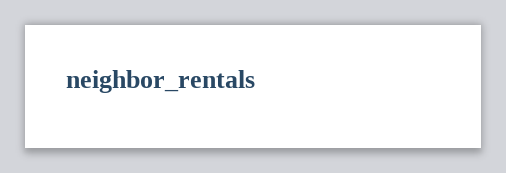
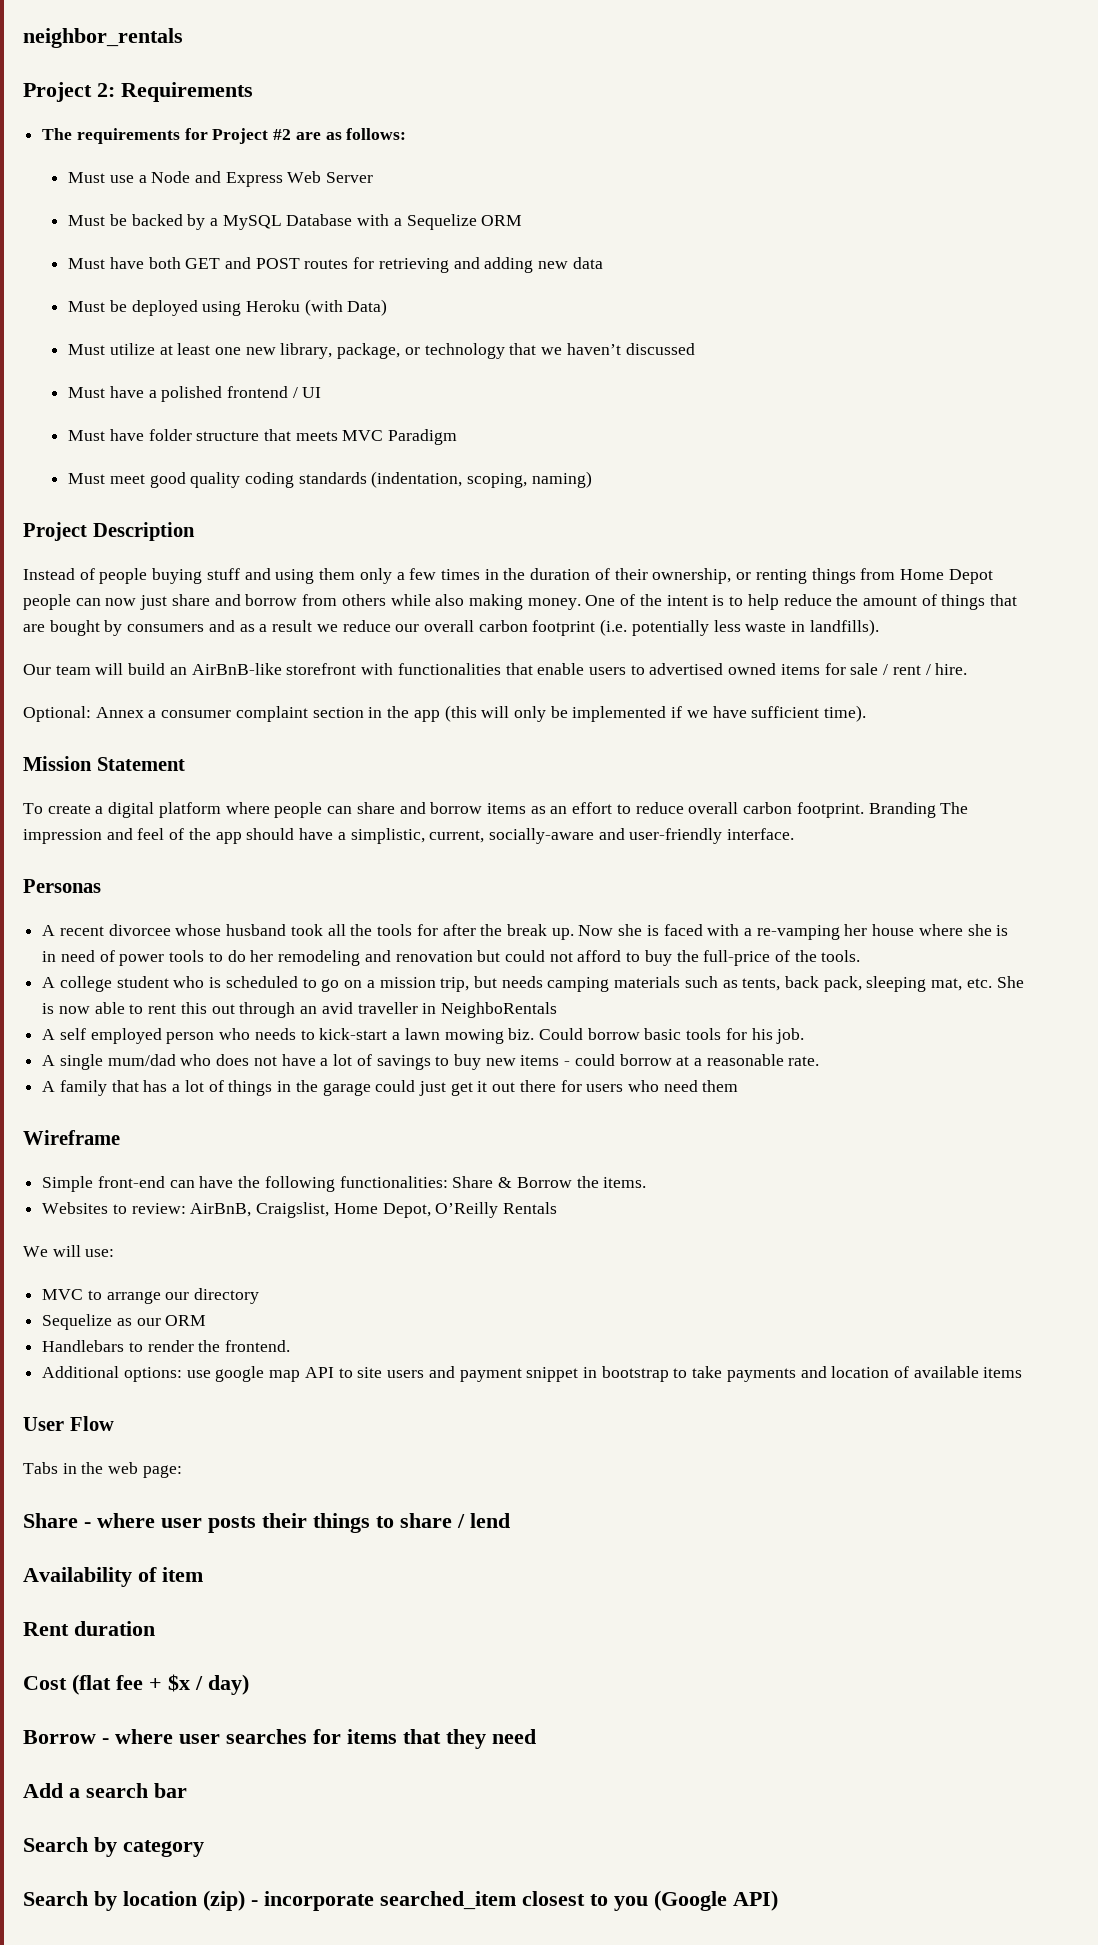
(255, 81) none -> [23,82,253,102] [42,128,407,144] [68,171,374,187] [68,214,523,230] [68,257,603,273] [68,299,388,316] [68,343,695,359] [68,386,322,402] [68,429,458,445] [68,471,592,488] [23,522,195,541] [23,568,993,584] [23,594,1018,610] [23,619,879,636] [23,663,968,675] [23,705,867,722] [23,756,185,771] [23,802,969,818] [23,828,795,844] [23,879,101,893] [42,924,1009,940] [42,950,861,966] [42,976,1024,992] [42,1002,557,1018] [42,1028,805,1044] [42,1054,820,1070] [42,1080,739,1096] [23,1130,120,1145] [42,1176,647,1192] [42,1202,558,1218] [23,1245,115,1257] [42,1288,260,1304] [42,1314,207,1330] [42,1340,291,1352] [42,1366,1023,1382] [23,1416,114,1431] [23,1462,182,1478] [23,1513,510,1533] [23,1567,203,1587] [23,1621,155,1636] [23,1674,249,1695] [23,1729,536,1749] [23,1783,187,1798] [23,1837,204,1857] [23,1890,778,1911] // Project 2: Requirements // The requirements for Project #2 are as follows: // Must use a Node and Express Web Server // Must be backed by a MySQL Database with a Sequelize ORM // Must have both GET and POST routes for retrieving and adding new data // Must be deployed using Heroku (with Data) // Must utilize at least one new library, package, or technology that we haven’t discussed // Must have a polished frontend / UI // Must have folder structure that meets MVC Paradigm // Must meet good quality coding standards (indentation, scoping, naming) // Project Description // Instead of people buying stuff and using them only a few times in the duration of their ownership, or renting things from Home Depot people can now just share and borrow from others while also making money. One of the intent is to help reduce the amount of things that are bought by consumers and as a result we reduce our overall carbon footprint (i.e. potentially less waste in landfills). // Our team will build an AirBnB-like storefront with functionalities that enable users to advertised owned items for sale / rent / hire. // Optional: Annex a consumer complaint section in the app (this will only be implemented if we have sufficient time). // Mission Statement // To create a digital platform where people can share and borrow items as an effort to reduce overall carbon footprint. Branding The impression and feel of the app should have a simplistic, current, socially-aware and user-friendly interface. // Personas // A recent divorcee whose husband took all the tools for after the break up. Now she is faced with a re-vamping her house where she is in need of power tools to do her remodeling and renovation but could not afford to buy the full-price of the tools. // A college student who is scheduled to go on a mission trip, but needs camping materials such as tents, back pack, sleeping mat, etc. She is now able to rent this out through an avid traveller in NeighboRentals // A self employed person who needs to kick-start a lawn mowing biz. Could borrow basic tools for his job. // A single mum/dad who does not have a lot of savings to buy new items - could borrow at a reasonable rate. // A family that has a lot of things in the garage could just get it out there for users who need them // Wireframe // Simple front-end can have the following functionalities: Share & Borrow the items. // Websites to review: AirBnB, Craigslist, Home Depot, O’Reilly Rentals // We will use: // MVC to arrange our directory // Sequelize as our ORM // Handlebars to render the frontend. // Additional options: use google map API to site users and payment snippet in bootstrap to take payments and location of available items // User Flow // Tabs in the web page: // Share - where user posts their things to share / lend // Availability of item // Rent duration // Cost (flat fee + $x / day) // Borrow - where user searches for items that they need // Add a search bar // Search by category // Search by location (zip) - incorporate searched_item closest to you (Google API)

